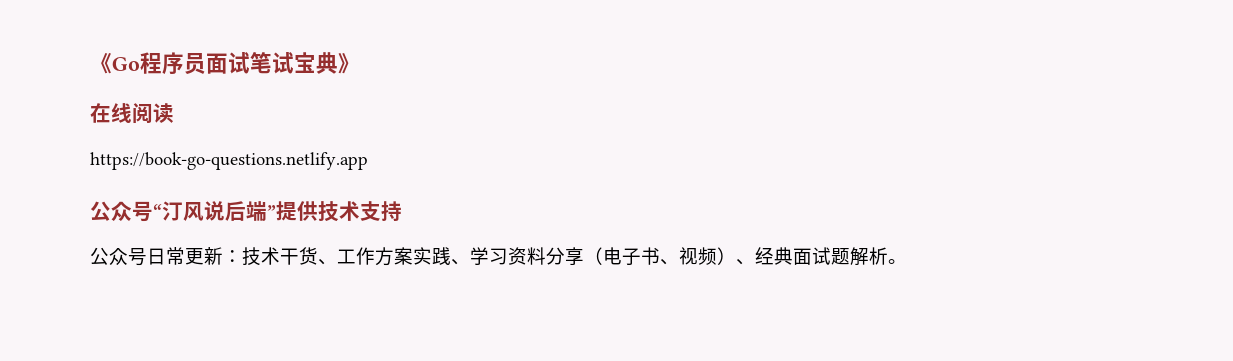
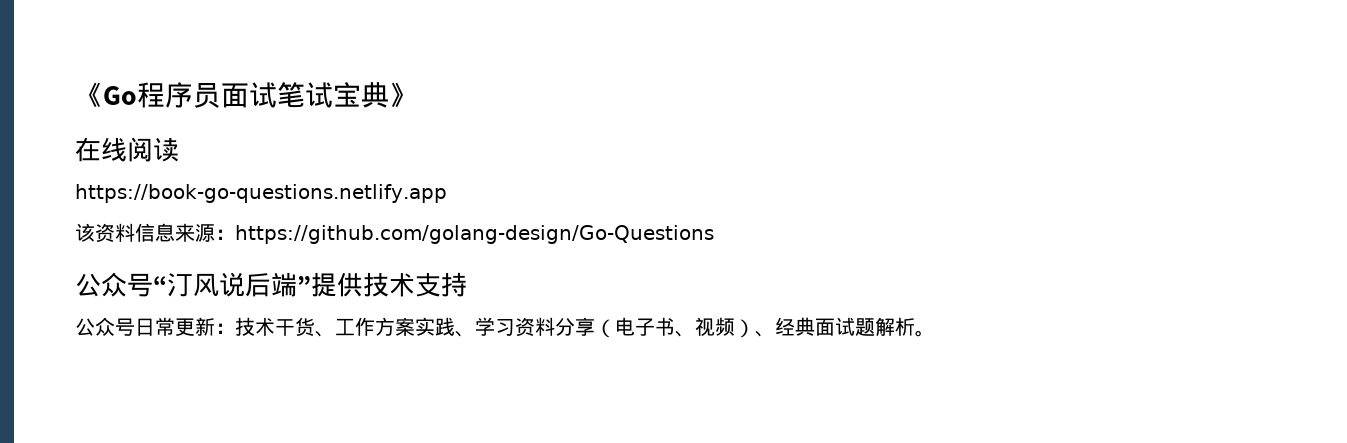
(368, 161) none -> [75,223,714,244] // 该资料信息来源：https://github.com/golang-design/Go-Questions

